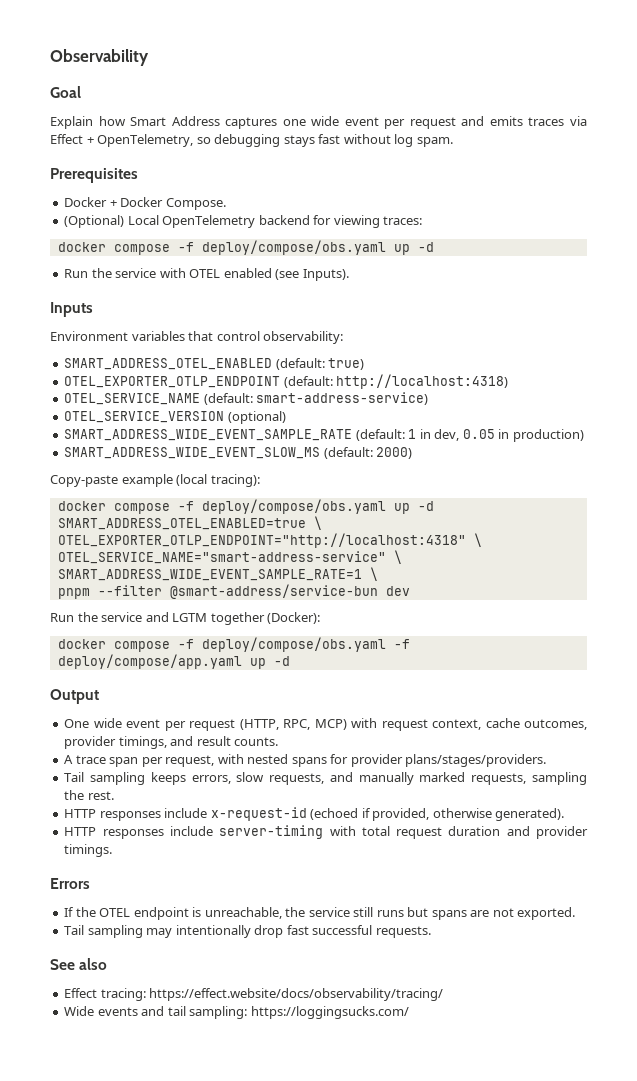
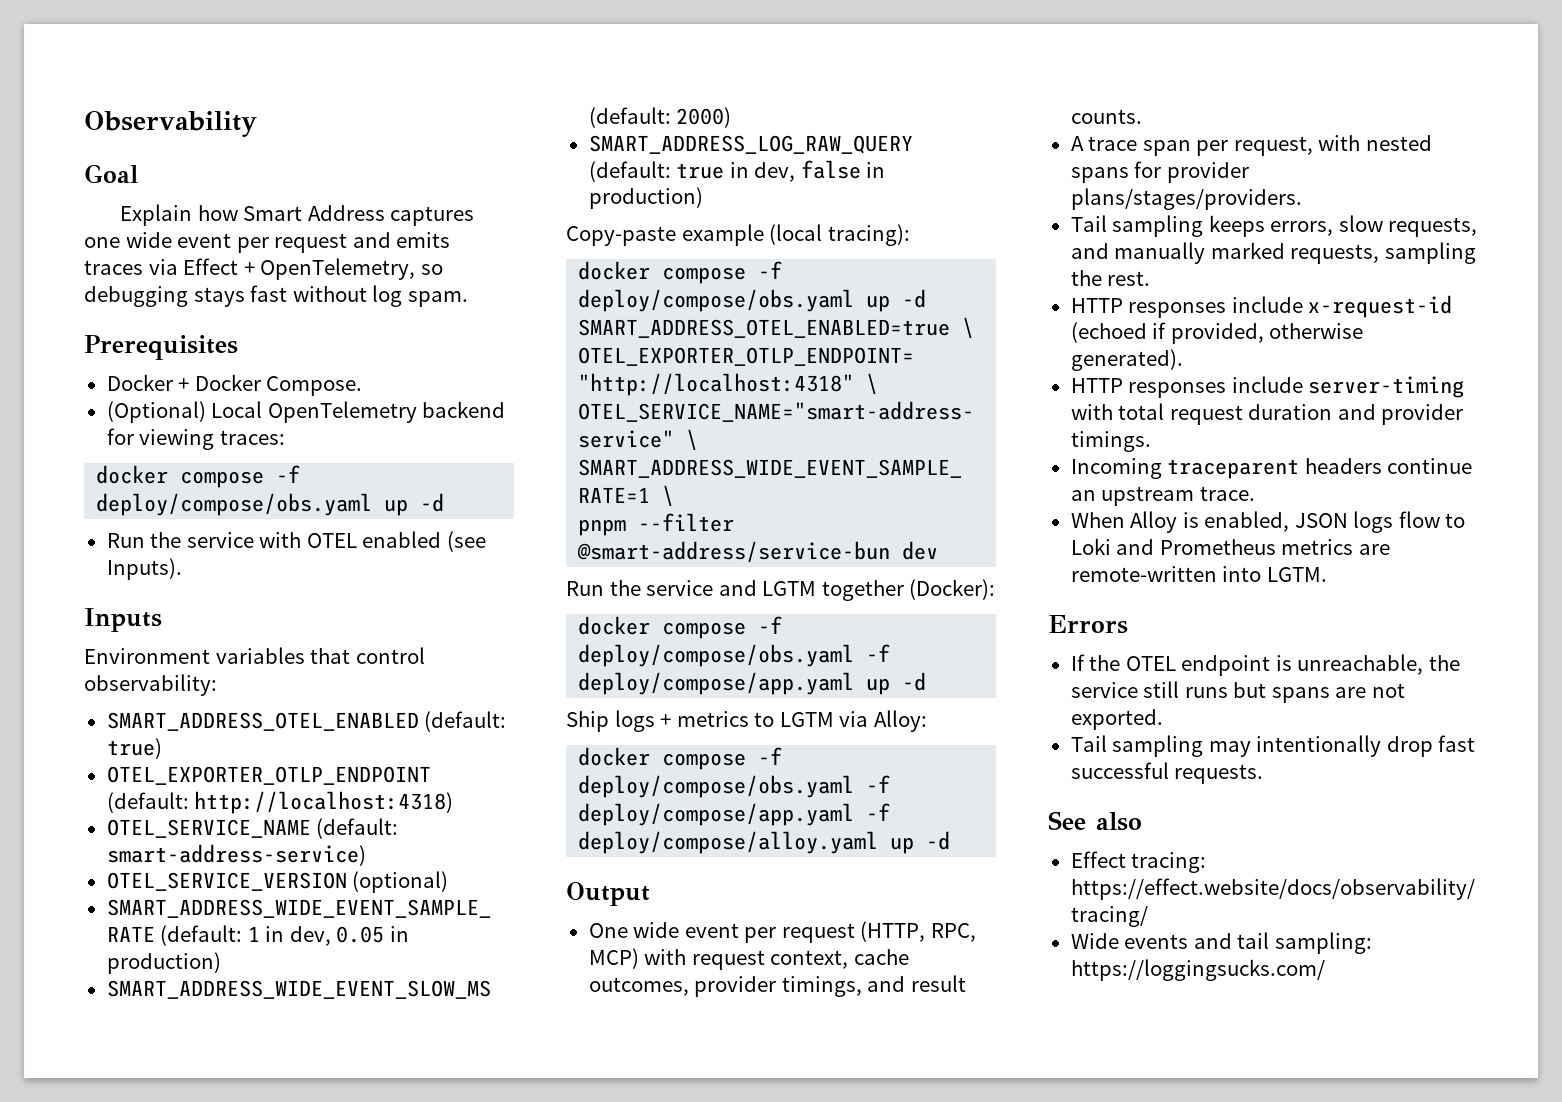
(413, 453) none -> [588,135,913,154] [588,160,886,182] [588,187,703,209] // SMART_ADDRESS_LOG_RAW_QUERY (default: true in dev, false in production)
(290, 661) none -> [566,710,927,732] [578,747,783,770] [578,775,891,798] [578,803,891,826] [578,831,951,854] // Ship logs + metrics to LGTM via Alloy: // docker compose -f deploy/compose/obs.yaml -f deploy/compose/app.yaml -f deploy/compose/alloy.yaml up -d
(113, 850) none -> [1070,458,1473,479] [1070,486,1255,506] [1070,511,1466,533] [1070,538,1390,555] [1070,566,1327,582] // Incoming traceparent headers continue an upstream trace. // When Alloy is enabled, JSON logs flow to Loki and Prometheus metrics are remote-written into LGTM.

